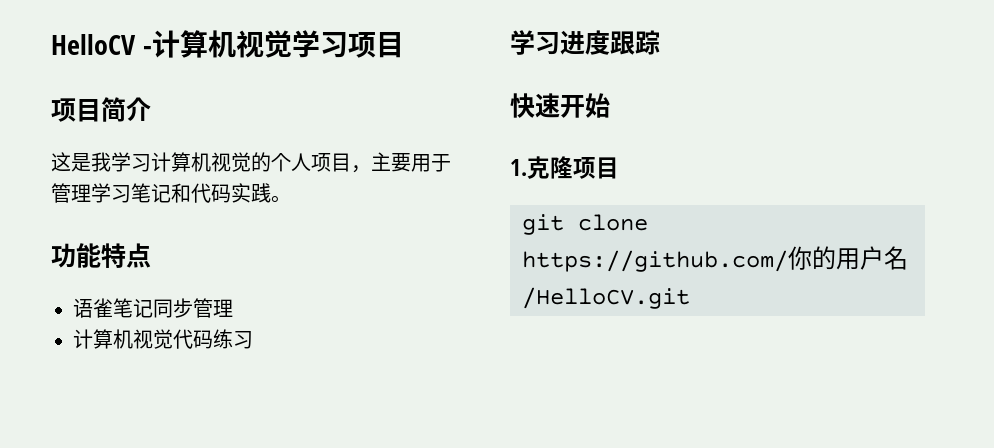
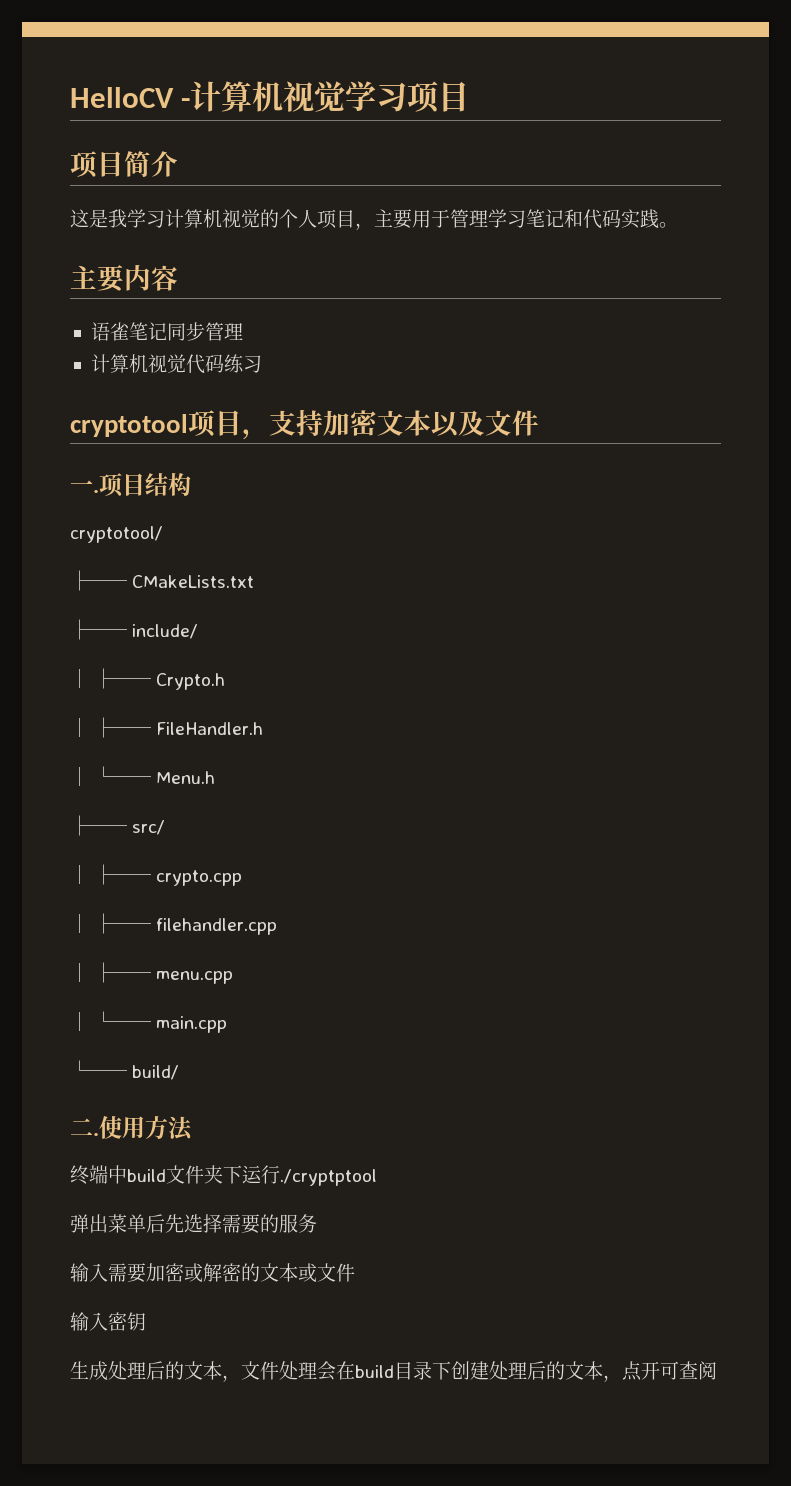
[51,243,151,268] 功能特点 -> [70,264,178,292] 主要内容
[510,30,660,55] [510,93,610,118] [510,156,619,179] [522,214,648,235] [522,246,908,272] [522,287,690,309] 学习进度跟踪 // 快速开始 // 1.克隆项目 // git clone https://github.com/你的用户名/HelloCV.git -> [70,409,539,440] [70,473,191,497] [70,526,163,543] [70,570,255,591] [70,619,199,640] [70,668,226,690] [70,717,264,738] [70,766,216,786] [70,815,166,836] [70,864,243,886] [70,913,278,935] [70,962,234,984] [70,1011,228,1033] [70,1060,180,1080] [70,1116,193,1141] [70,1165,377,1186] [70,1214,317,1234] [70,1263,355,1283] [70,1312,146,1331] [70,1361,717,1382] cryptotool项目，支持加密文本以及文件 // 一.项目结构 // cryptotool/ // ├── CMakeLists.txt // ├── include/ // │ ├── Crypto.h // │ ├── FileHandler.h // │ └── Menu.h // ├── src/ // │ ├── crypto.cpp // │ ├── filehandler.cpp // │ ├── menu.cpp // │ └── main.cpp // └── build/ // 二.使用方法 // 终端中build文件夹下运行./cryptptool // 弹出菜单后先选择需要的服务 // 输入需要加密或解密的文本或文件 // 输入密钥 // 生成处理后的文本，文件处理会在build目录下创建处理后的文本，点开可查阅

